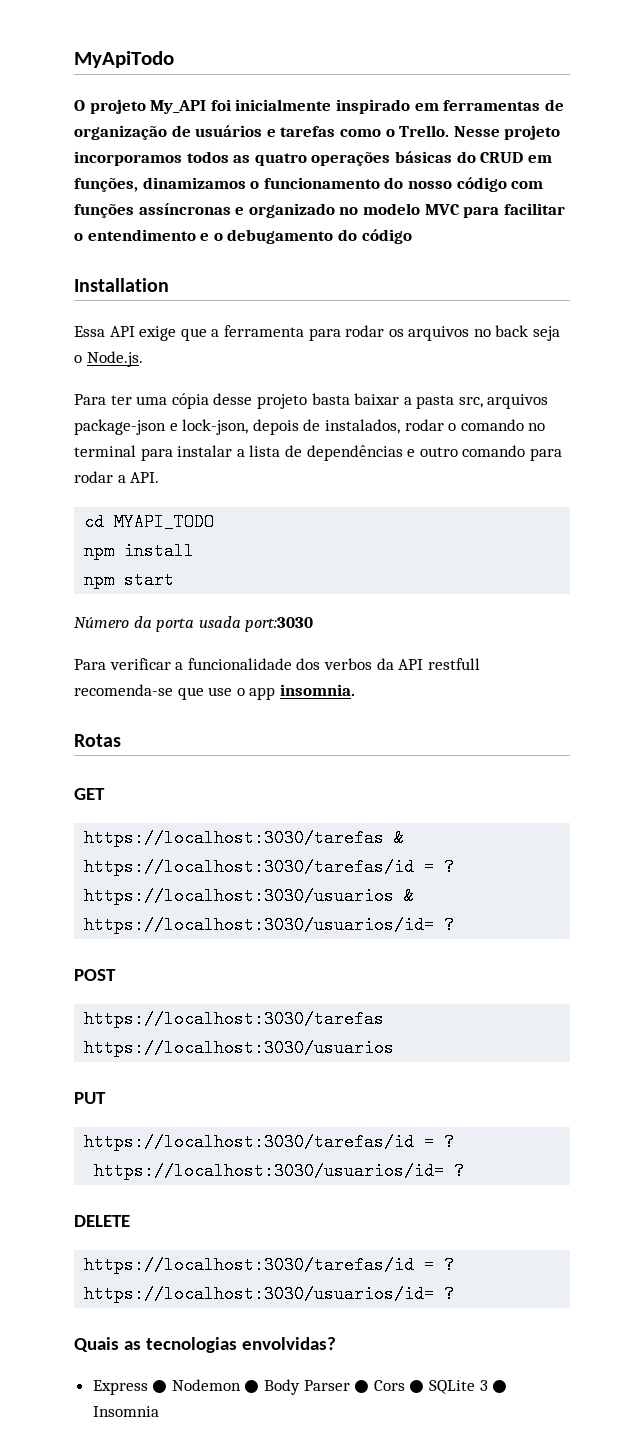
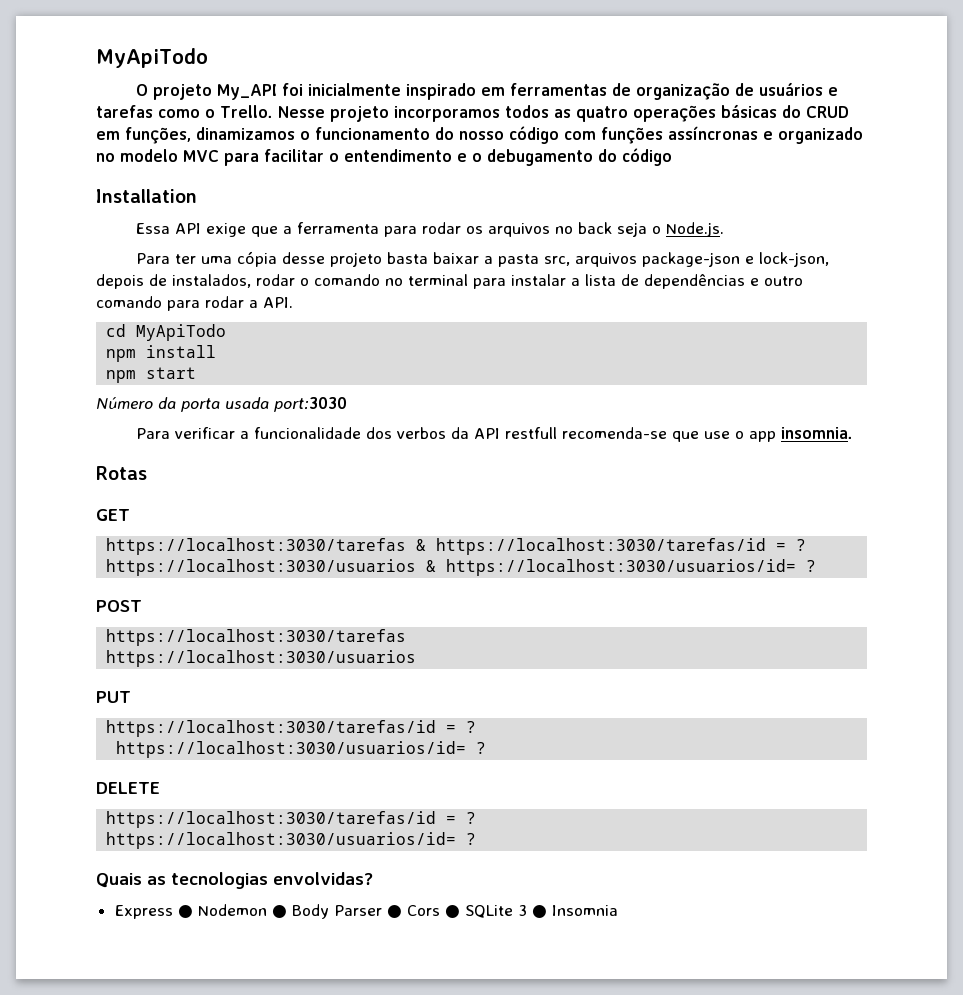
[114,513,215,531] MYAPI_TODO -> [136,324,227,341] MyApiTodo

